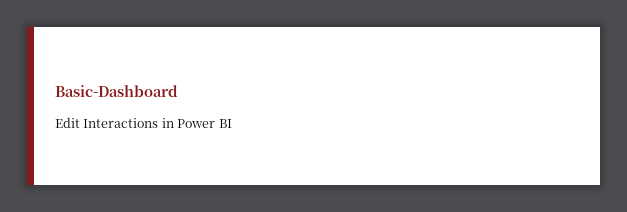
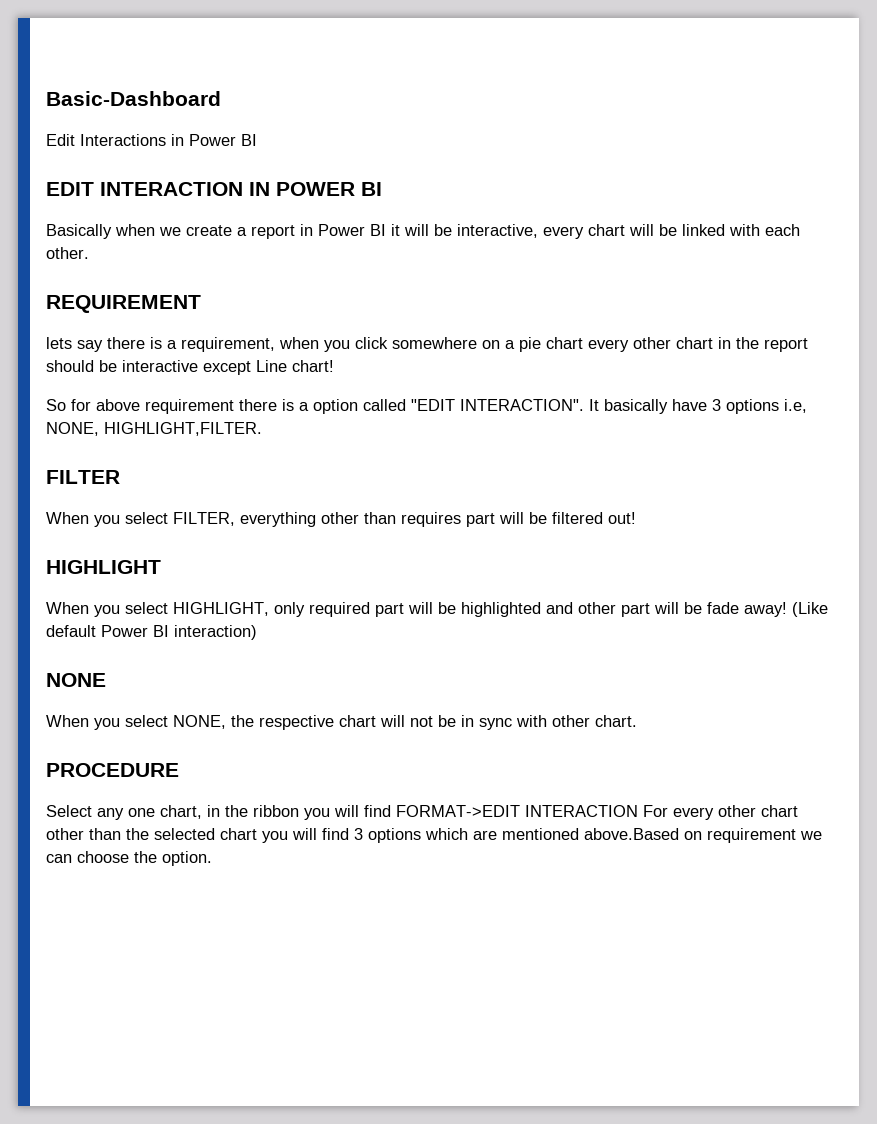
(232, 123) none -> [46,182,382,196] [46,224,800,239] [46,247,89,259] [46,295,201,313] [46,337,808,352] [46,360,334,375] [46,399,807,414] [46,422,262,436] [46,470,120,484] [46,512,636,527] [46,560,161,574] [46,602,828,617] [46,625,257,640] [46,673,106,687] [46,715,637,730] [46,763,179,777] [46,805,798,820] [46,828,822,843] [46,851,212,866] // EDIT INTERACTION IN POWER BI // Basically when we create a report in Power BI it will be interactive, every chart will be linked with each other. // REQUIREMENT // lets say there is a requirement, when you click somewhere on a pie chart every other chart in the report should be interactive except Line chart! // So for above requirement there is a option called "EDIT INTERACTION". It basically have 3 options i.e, NONE, HIGHLIGHT,FILTER. // FILTER // When you select FILTER, everything other than requires part will be filtered out! // HIGHLIGHT // When you select HIGHLIGHT, only required part will be highlighted and other part will be fade away! (Like default Power BI interaction) // NONE // When you select NONE, the respective chart will not be in sync with other chart. // PROCEDURE // Select any one chart, in the ribbon you will find FORMAT->EDIT INTERACTION For every other chart other than the selected chart you will find 3 options which are mentioned above.Based on requirement we can choose the option.

